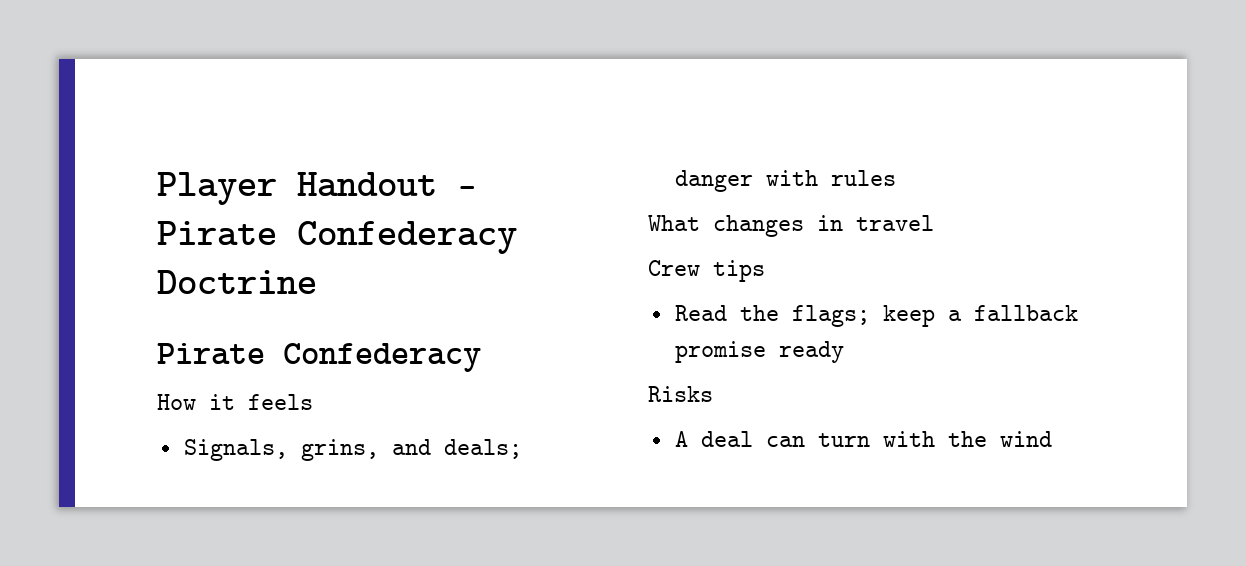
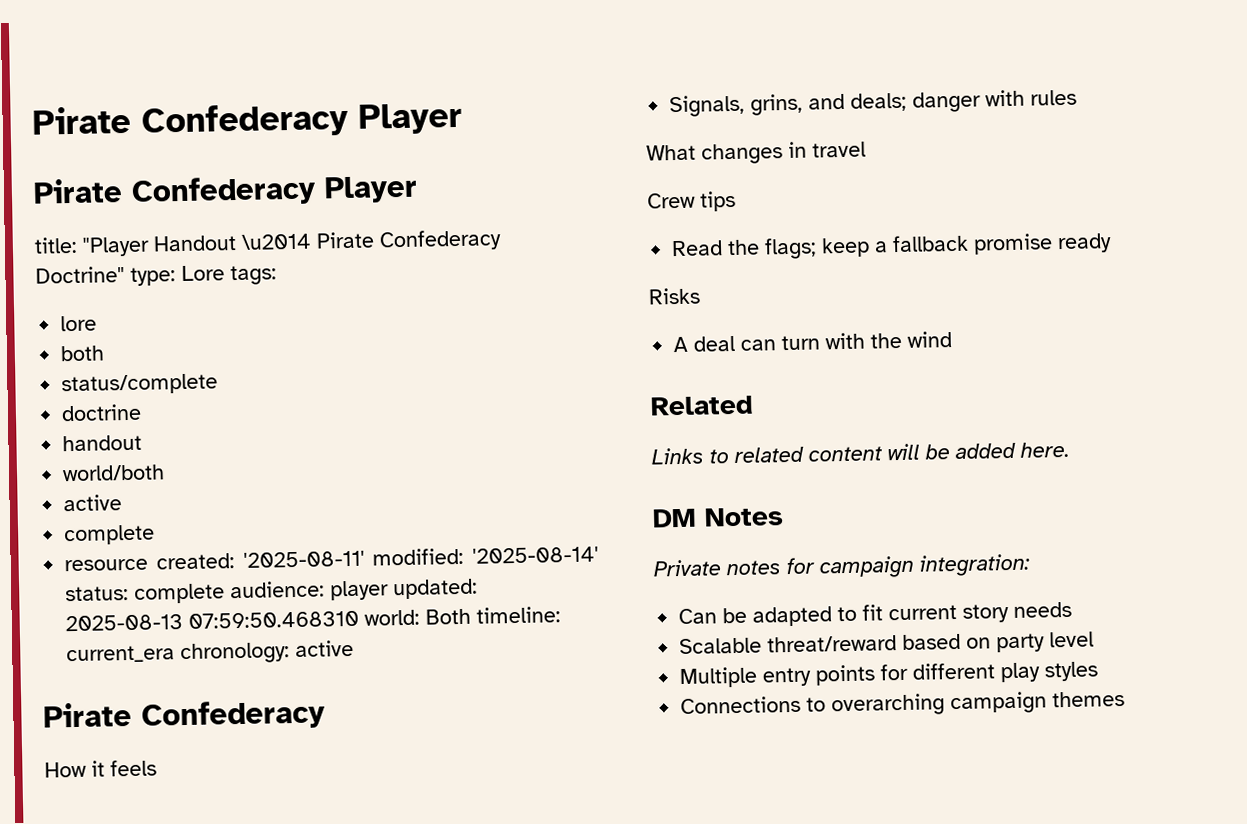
[157,172,477,205] [157,221,517,254] [157,270,317,294] Player Handout — Pirate Confederacy Doctrine -> [32,102,462,139] [33,175,418,207] [34,229,502,257] [35,265,277,286] [60,315,98,332] [60,345,105,362] [61,373,219,396] [61,403,143,422] [62,434,143,452] [62,464,166,482] [63,494,123,512] [63,524,156,546] [64,546,599,572] [65,578,479,604] [65,606,562,632] [66,639,355,665] Pirate Confederacy Player // Pirate Confederacy Player // title: "Player Handout \u2014 Pirate Confederacy Doctrine" type: Lore tags: // lore // both // status/complete // doctrine // handout // world/both // active // complete // resource created: '2025-08-11' modified: '2025-08-14' status: complete audience: player updated: 2025-08-13 07:59:50.468310 world: Both timeline: current_era chronology: active
(1052, 439) none -> [650,395,754,416] [651,441,1070,465] [652,507,784,528] [653,553,1031,579] [678,601,1073,627] [679,631,1095,655] [679,661,1099,689] [680,690,1126,717] // Related // Links to related content will be added here. // DM Notes // Private notes for campaign integration: // Can be adapted to fit current story needs // Scalable threat/reward based on party level // Multiple entry points for different play styles // Connections to overarching campaign themes

